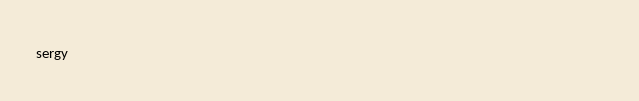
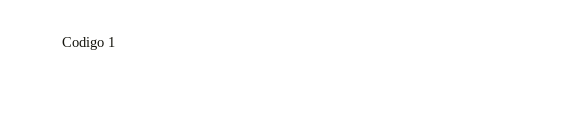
[36,51,68,60] sergy -> [62,37,115,50] Codigo 1

